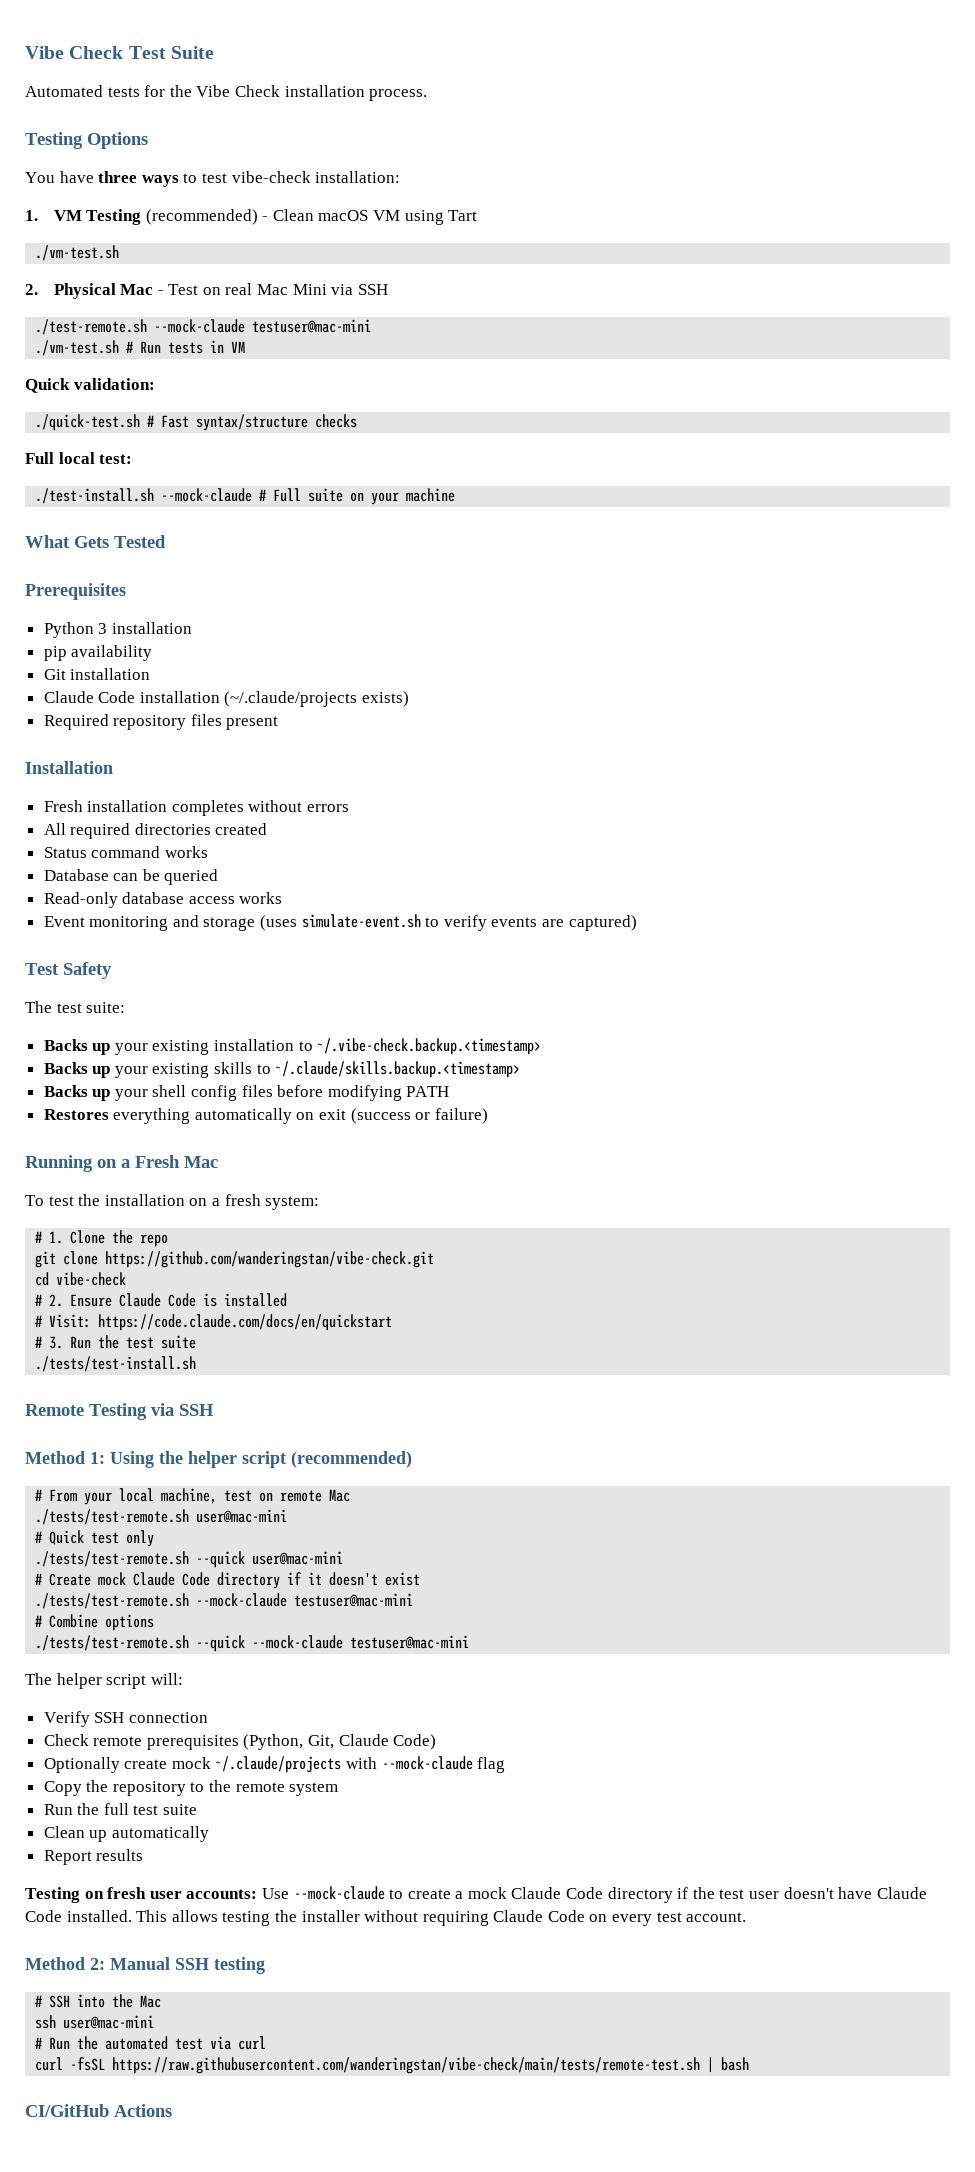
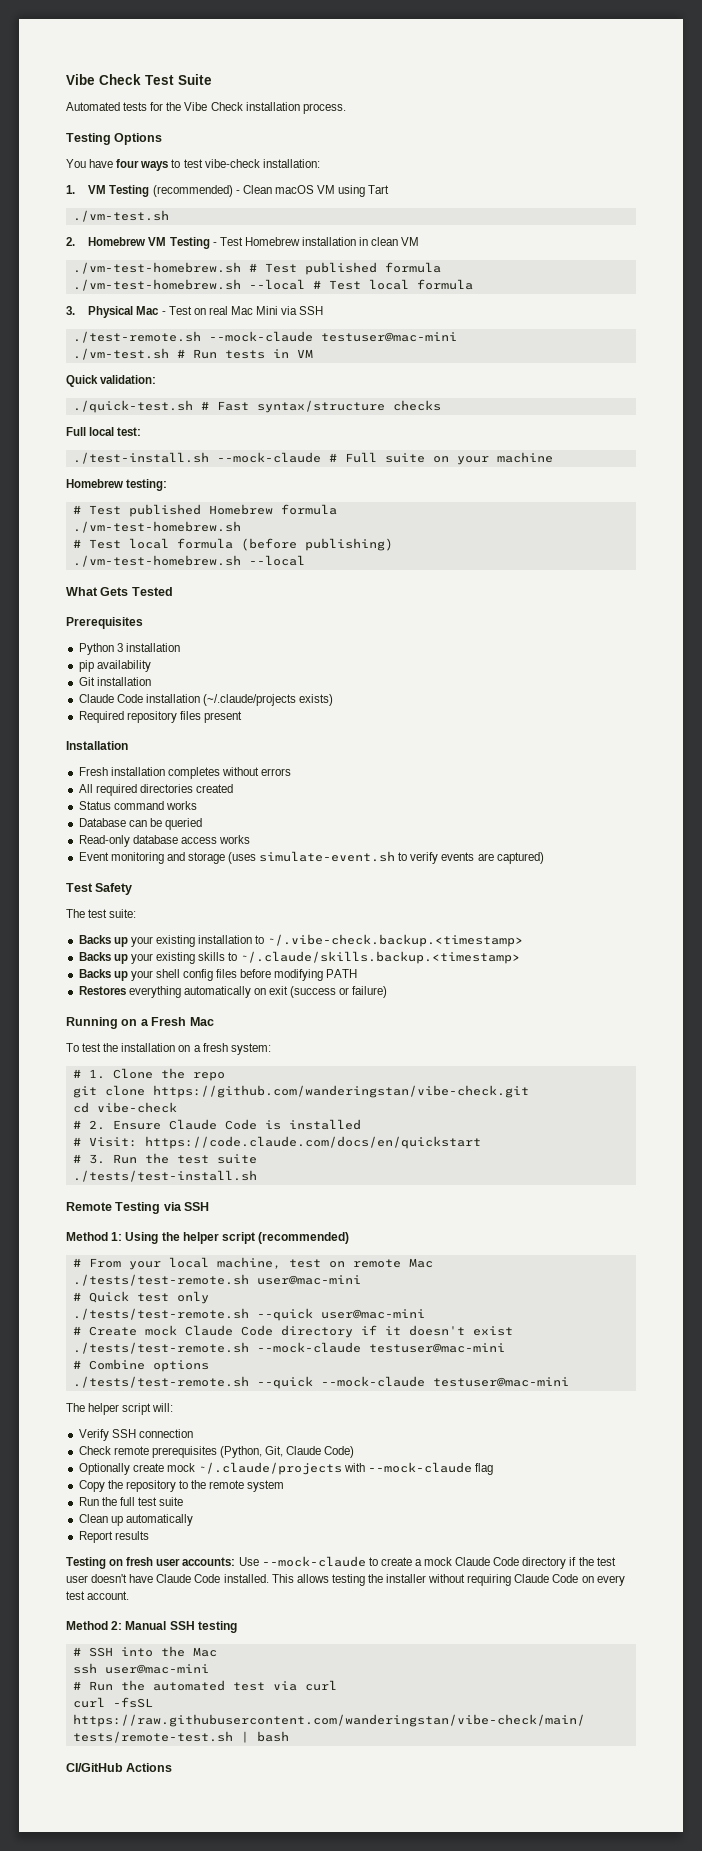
[98,171,138,183] three -> [116,159,140,168] four
(38, 289) none -> [88,237,420,249] [72,262,441,275] [72,279,473,291] [66,306,75,315] Homebrew VM Testing - Test Homebrew installation in clean VM // ./vm-test-homebrew.sh # Test published formula // ./vm-test-homebrew.sh --local # Test local formula // 3.
(456, 495) none -> [66,479,168,491] [72,504,337,517] [72,521,241,533] [72,538,393,551] [72,555,305,567] // Homebrew testing: // # Test published Homebrew formula // ./vm-test-homebrew.sh // # Test local formula (before publishing) // ./vm-test-homebrew.sh --local

